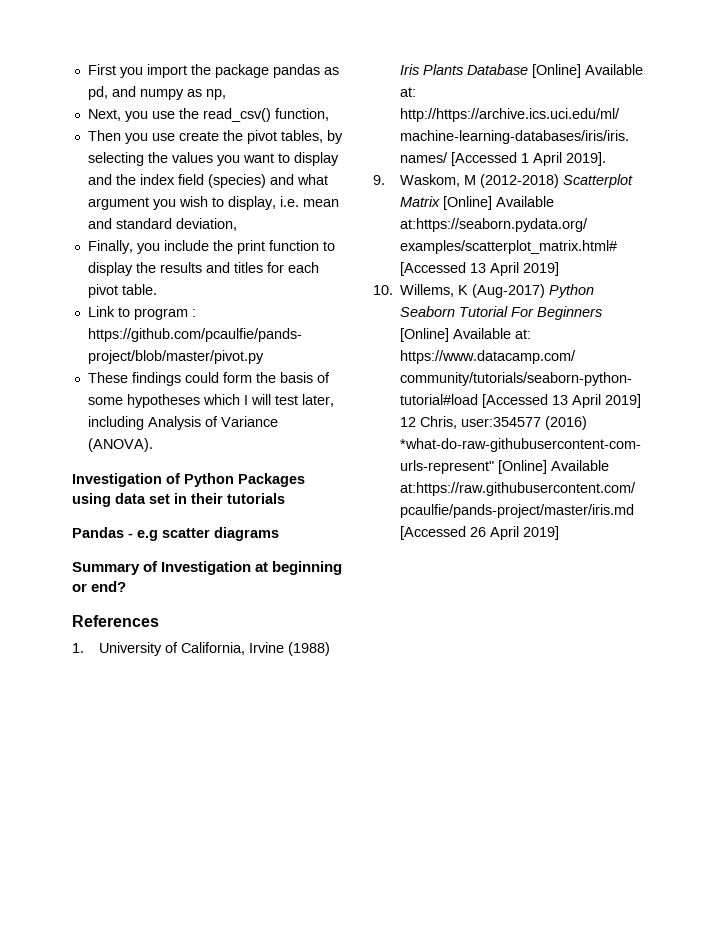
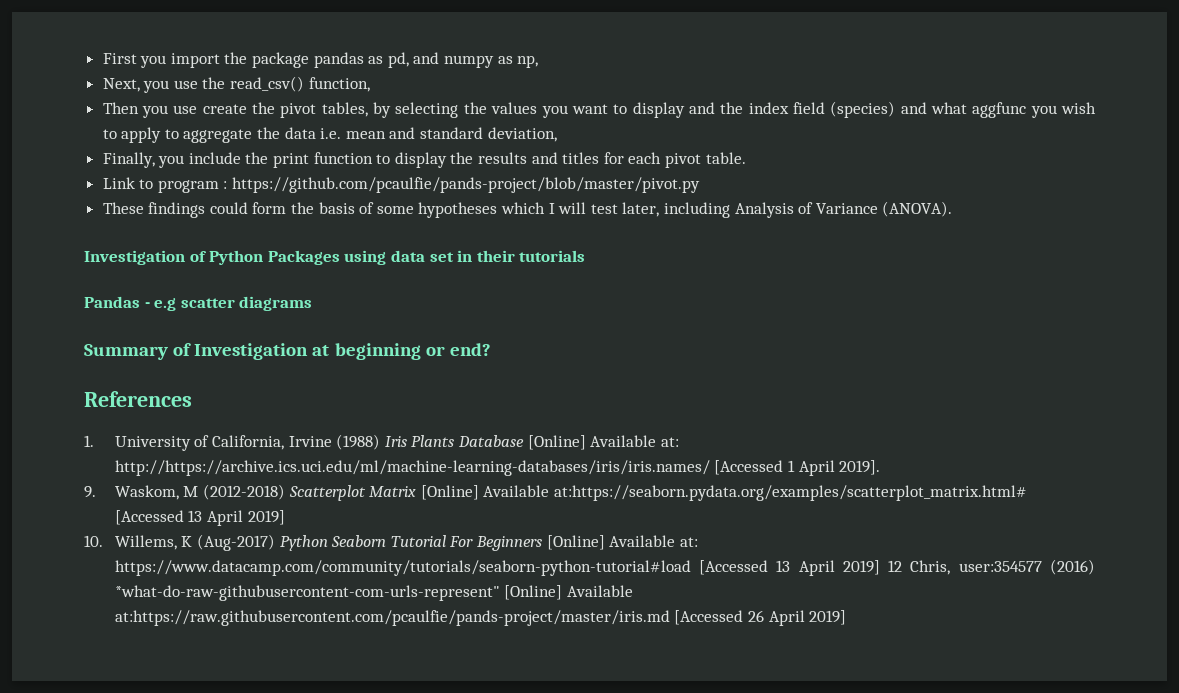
[87,197,149,210] argument -> [972,102,1027,118] aggfunc
[227,196,276,210] display, -> [121,127,316,143] apply to aggregate the data

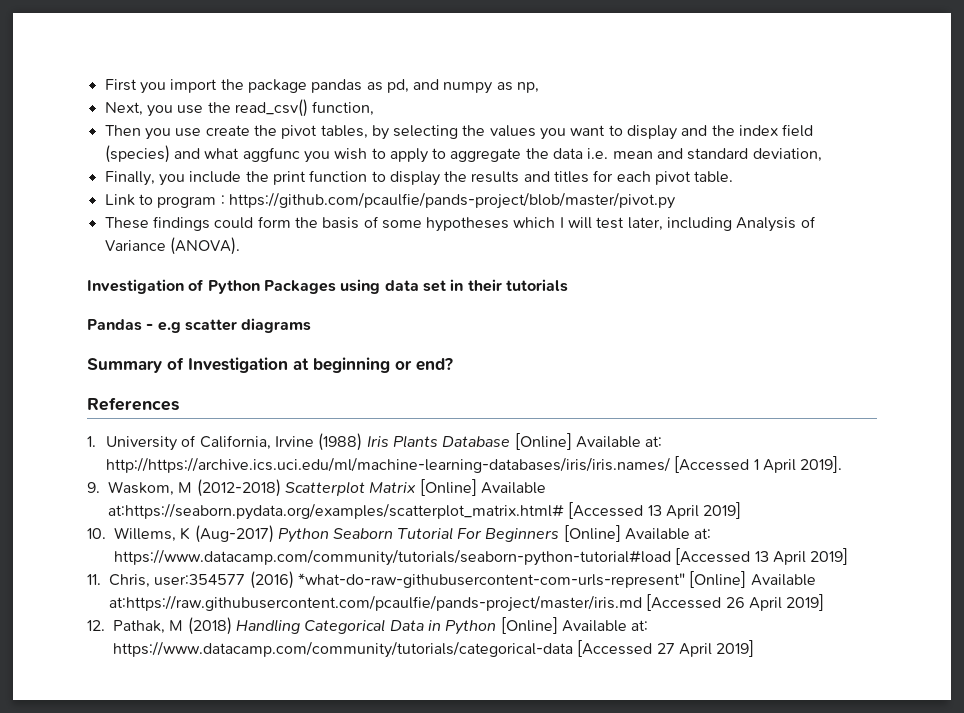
[888,560,903,572] 12 -> [87,574,101,585] // 11.
(847, 617) none -> [87,617,649,635] [113,640,755,658] // 12. Pathak, M (2018) Handling Categorical Data in Python [Online] Available at: https://www.datacamp.com/community/tutorials/categorical-data [Accessed 27 April 2019]

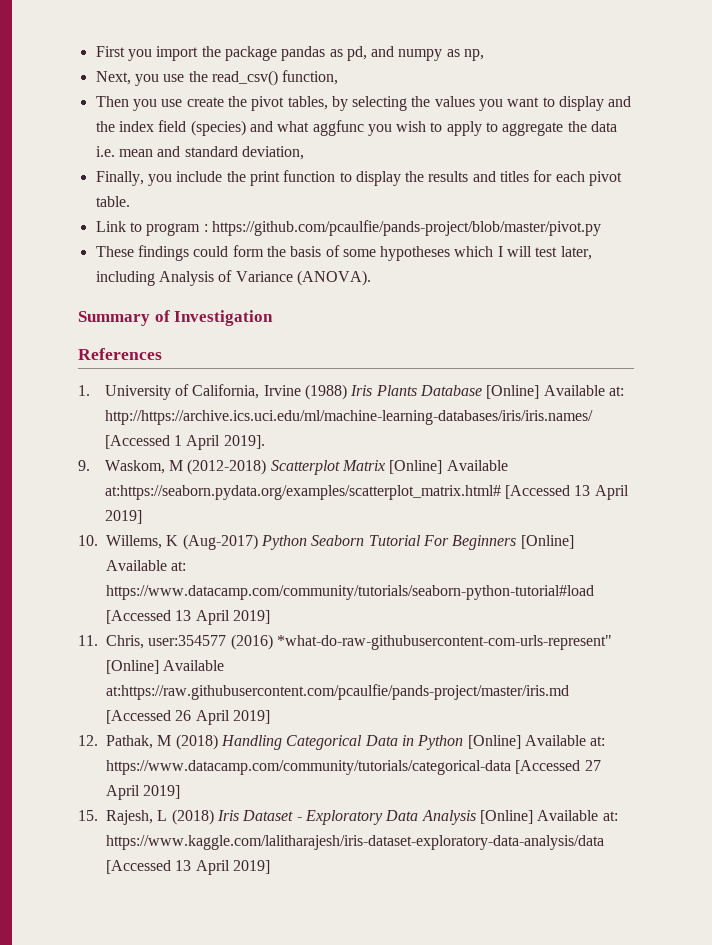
[87,279,568,294] [87,318,312,333] // Investigation of Python Packages using data set in their tutorials // Pandas - e.g scatter diagrams -> (371, 278) none
[293,357,453,373] at beginning or end? -> (274, 318) none
(755, 648) none -> [78,809,618,825] [106,835,604,850] [106,860,270,875] // 15. Rajesh, L (2018) Iris Dataset - Exploratory Data Analysis [Online] Available at: https://www.kaggle.com/lalitharajesh/iris-dataset-exploratory-data-analysis/data [Accessed 13 April 2019]

